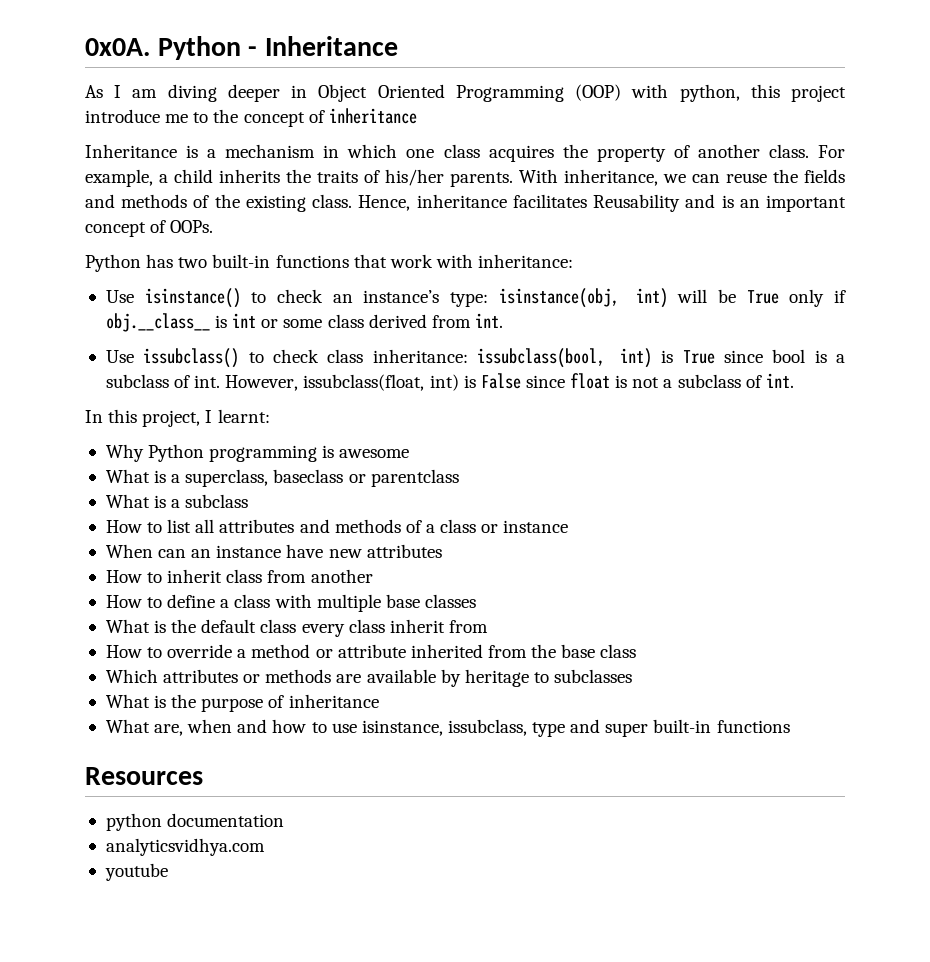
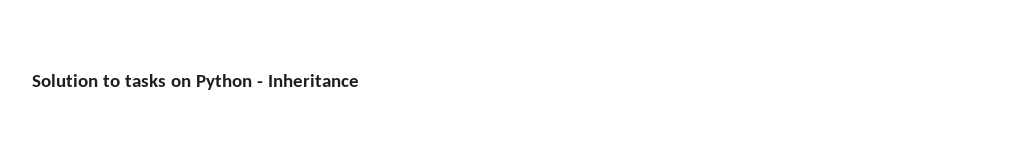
[85,38,150,56] 0x0A. -> [32,74,191,87] Solution to tasks on
[85,84,847,102] [85,108,417,127] [85,144,845,162] [85,169,845,187] [85,194,847,212] [85,220,214,237] [85,254,574,272] [105,288,846,308] [105,313,503,332] [105,348,845,368] [105,373,794,391] [85,409,270,427] [105,444,410,462] [105,469,459,487] [105,494,249,508] [105,519,569,533] [105,544,442,558] [105,569,373,583] [105,594,476,612] [105,619,488,637] [105,644,637,658] [105,669,633,687] [105,694,379,712] [105,719,790,737] [85,767,203,785] [105,813,285,831] [105,838,265,856] [104,863,168,881] // As I am diving deeper in Object Oriented Programming (OOP) with python, this project introduce me to the concept of inheritance // Inheritance is a mechanism in which one class acquires the property of another class. For example, a child inherits the traits of his/her parents. With inheritance, we can reuse the fields and methods of the existing class. Hence, inheritance facilitates Reusability and is an important concept of OOPs. // Python has two built-in functions that work with inheritance: // Use isinstance() to check an instance’s type: isinstance(obj, int) will be True only if obj.__class__ is int or some class derived from int. // Use issubclass() to check class inheritance: issubclass(bool, int) is True since bool is a subclass of int. However, issubclass(float, int) is False since float is not a subclass of int. // In this project, I learnt: // Why Python programming is awesome // What is a superclass, baseclass or parentclass // What is a subclass // How to list all attributes and methods of a class or instance // When can an instance have new attributes // How to inherit class from another // How to define a class with multiple base classes // What is the default class every class inherit from // How to override a method or attribute inherited from the base class // Which attributes or methods are available by heritage to subclasses // What is the purpose of inheritance // What are, when and how to use isinstance, issubclass, type and super built-in functions // Resources // python documentation // analyticsvidhya.com // youtube -> (359, 80) none

